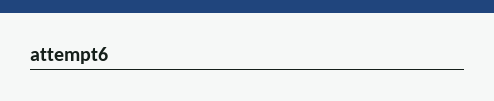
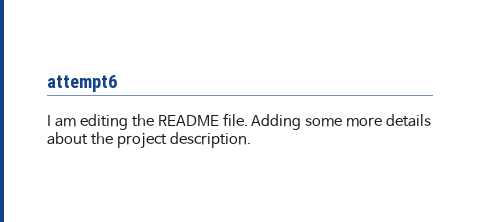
(108, 55) none -> [47,113,432,130] [47,132,251,149] // I am editing the README file. Adding some more details about the project description.

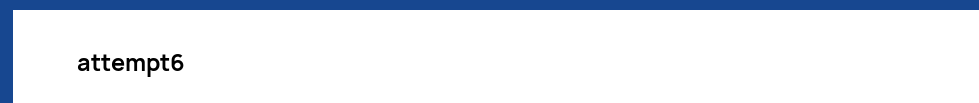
[47,113,432,130] [47,132,251,149] // I am editing the README file. Adding some more details about the project description. -> (185, 65) none

